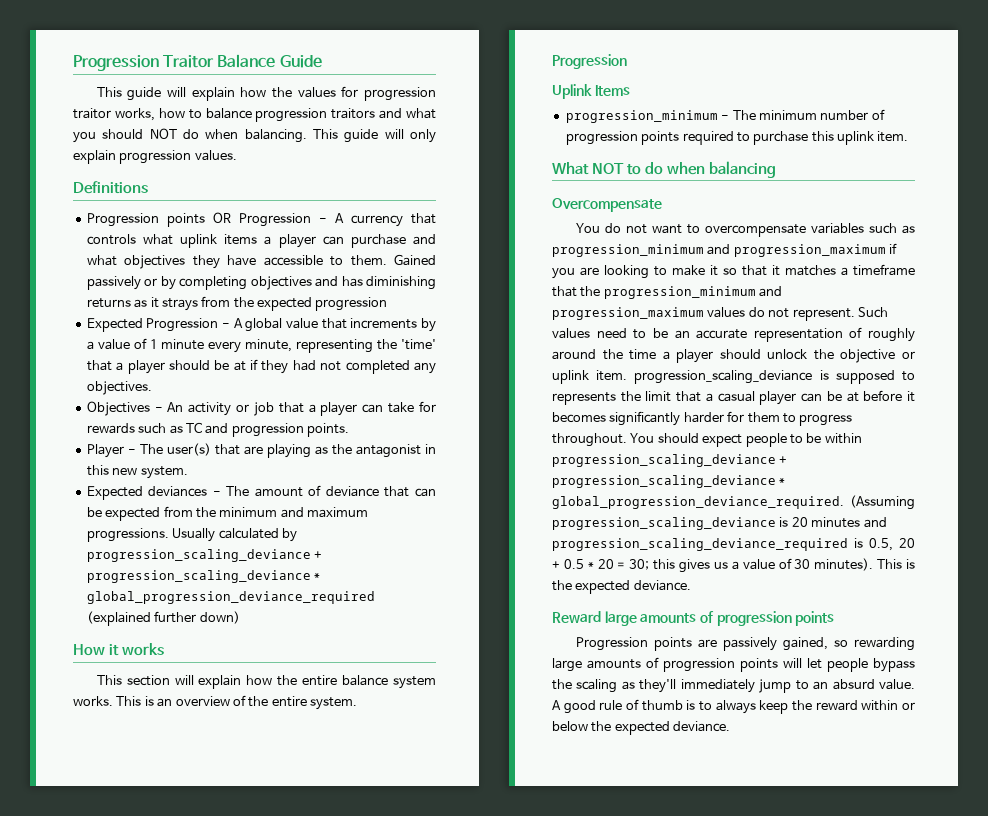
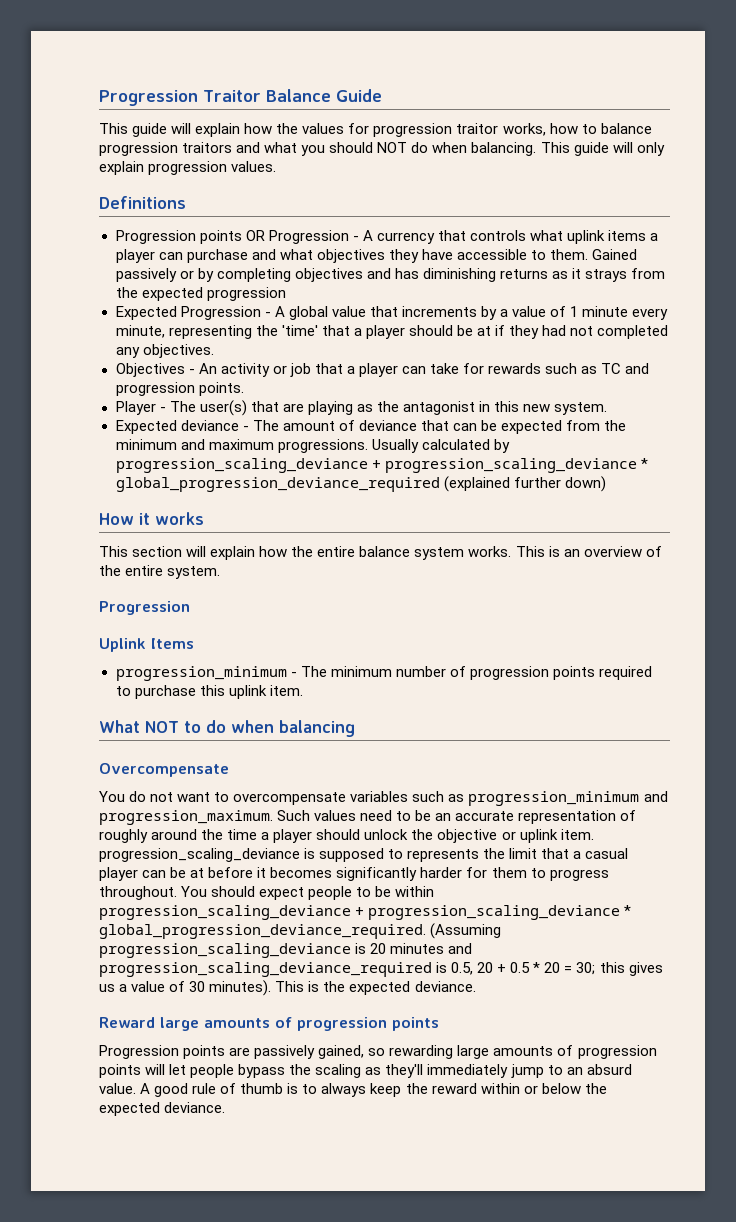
[148,486,208,497] deviances -> [180,420,239,431] deviance
[733,243,898,257] [552,264,915,279] [552,286,783,299] [552,307,855,321] progression_maximum if you are looking to make it so that it matches a timeframe that the progression_minimum and progression_maximum values do not represent. -> [99,810,273,825] progression_maximum.

